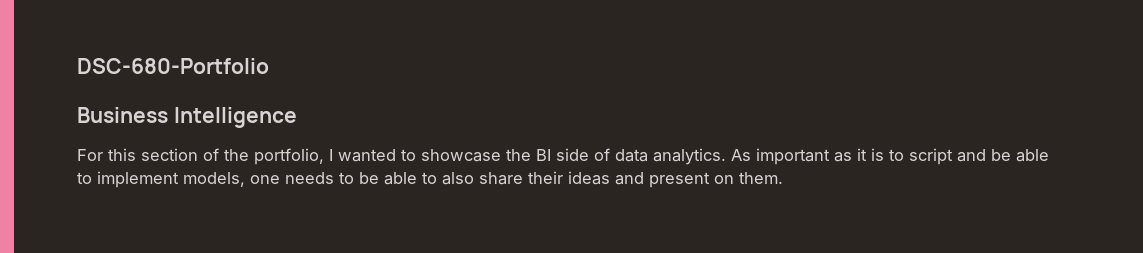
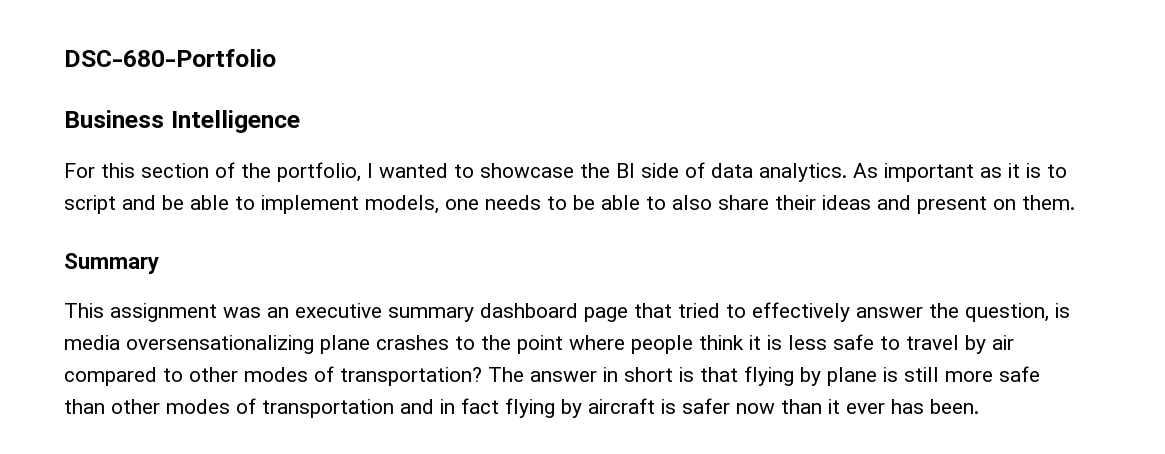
(783, 178) none -> [64,253,159,274] [64,302,1070,322] [64,334,1014,354] [64,366,1040,386] [64,398,979,418] // Summary // This assignment was an executive summary dashboard page that tried to effectively answer the question, is media oversensationalizing plane crashes to the point where people think it is less safe to travel by air compared to other modes of transportation? The answer in short is that flying by plane is still more safe than other modes of transportation and in fact flying by aircraft is safer now than it ever has been.

